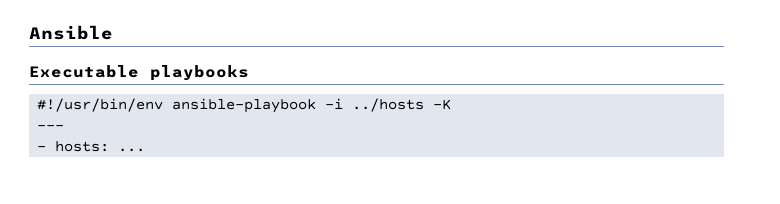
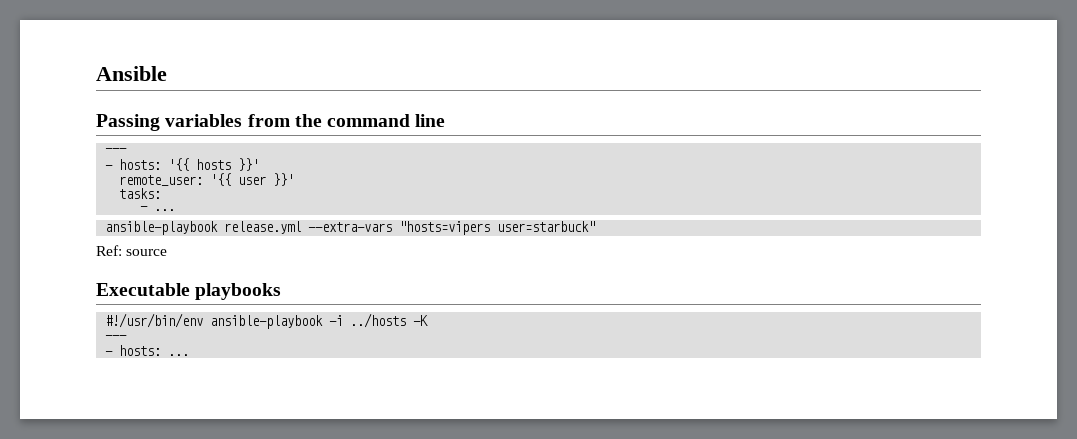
(113, 32) none -> [96,114,446,131] [105,148,128,153] [105,158,260,171] [119,173,295,186] [119,188,162,199] [140,206,176,211] [105,221,596,235] [96,245,168,256] // Passing variables from the command line // --- // - hosts: '{{ hosts }}' // remote_user: '{{ user }}' // tasks: // - ... // ansible-playbook release.yml --extra-vars "hosts=vipers user=starbuck" // Ref: source

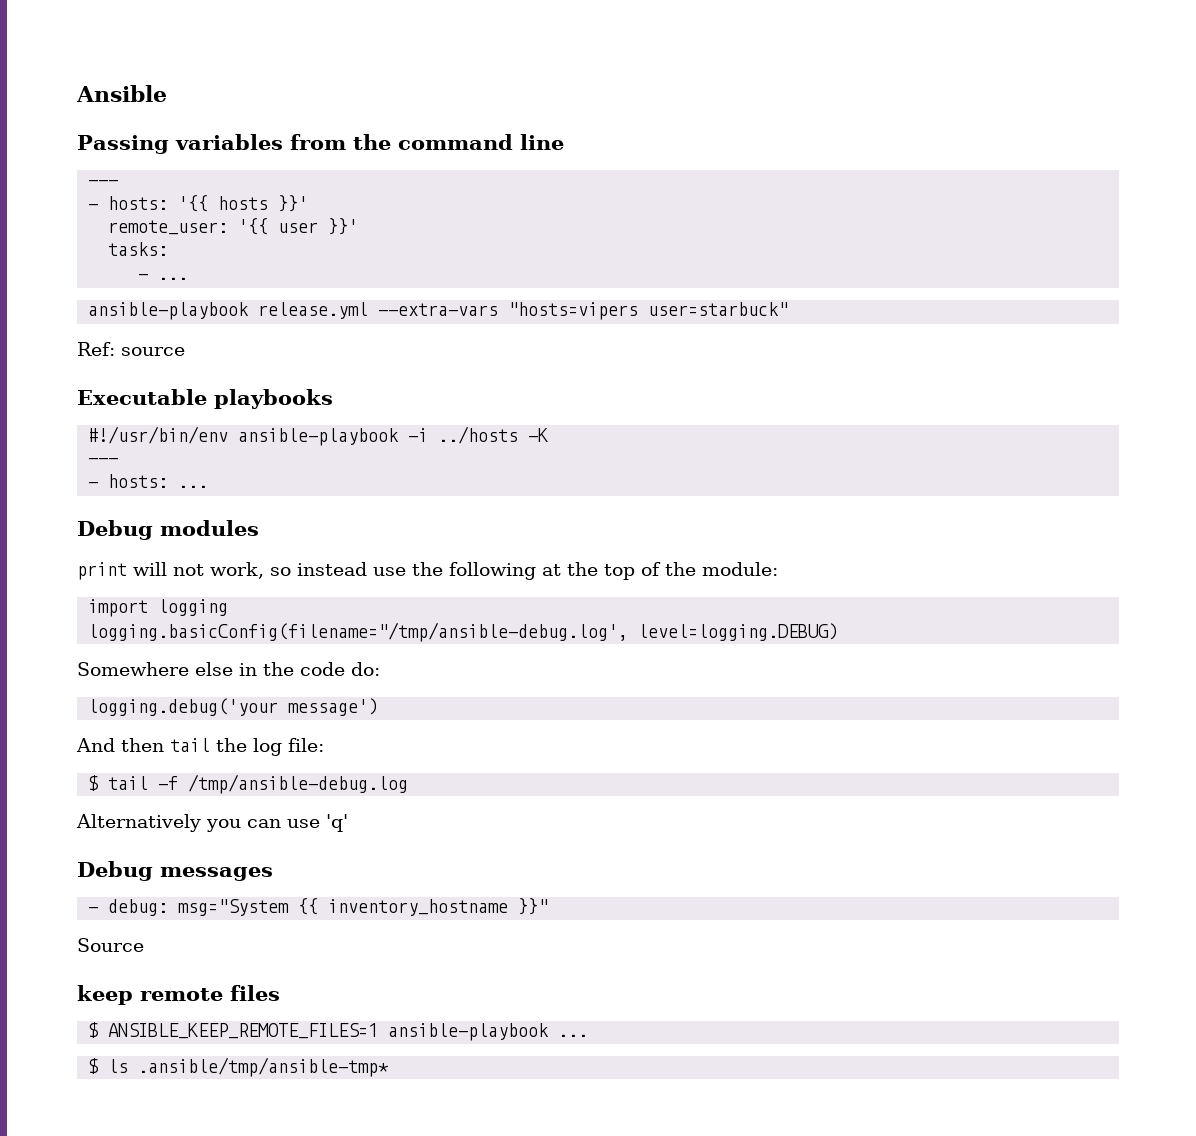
(190, 355) none -> [77,520,259,540] [77,562,778,580] [88,599,229,617] [88,622,839,642] [77,662,380,676] [88,698,379,716] [76,738,324,756] [88,774,409,794] [76,814,348,832] [77,861,273,881] [88,898,549,916] [77,938,144,952] [77,985,280,1005] [88,1022,589,1041] [88,1057,390,1077] // Debug modules // print will not work, so instead use the following at the top of the module: // import logging // logging.basicConfig(filename="/tmp/ansible-debug.log', level=logging.DEBUG) // Somewhere else in the code do: // logging.debug('your message') // And then tail the log file: // $ tail -f /tmp/ansible-debug.log // Alternatively you can use 'q' // Debug messages // - debug: msg="System {{ inventory_hostname }}" // Source // keep remote files // $ ANSIBLE_KEEP_REMOTE_FILES=1 ansible-playbook ... // $ ls .ansible/tmp/ansible-tmp*

